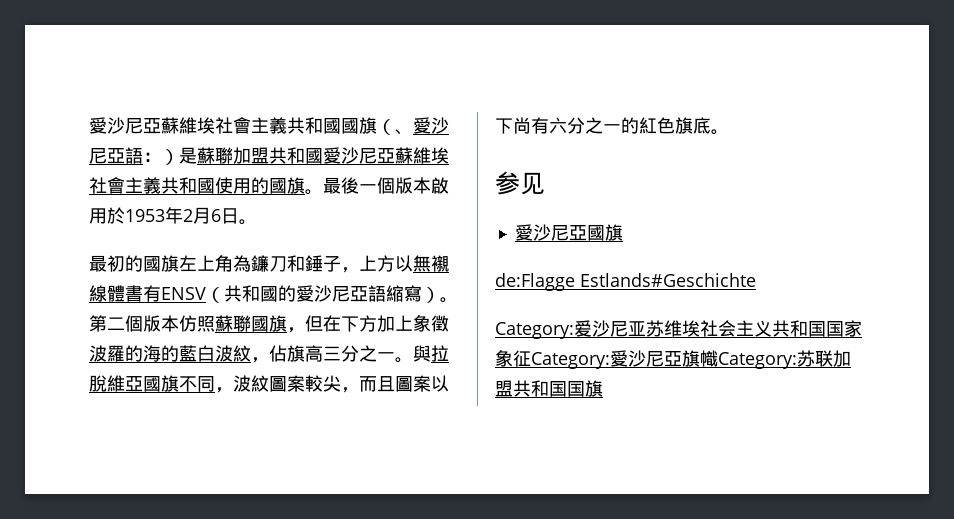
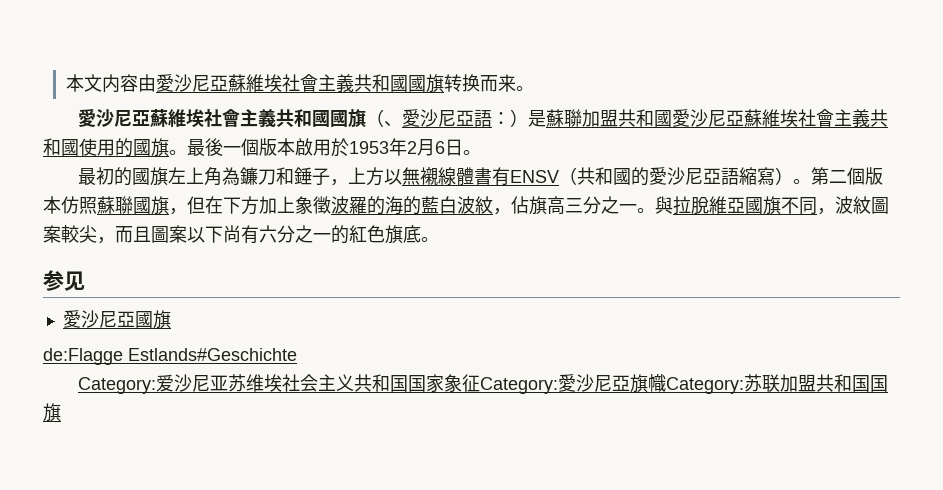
(89, 125) none -> [66,74,535,93] 本文内容由愛沙尼亞蘇維埃社會主義共和國國旗转换而来。 //

